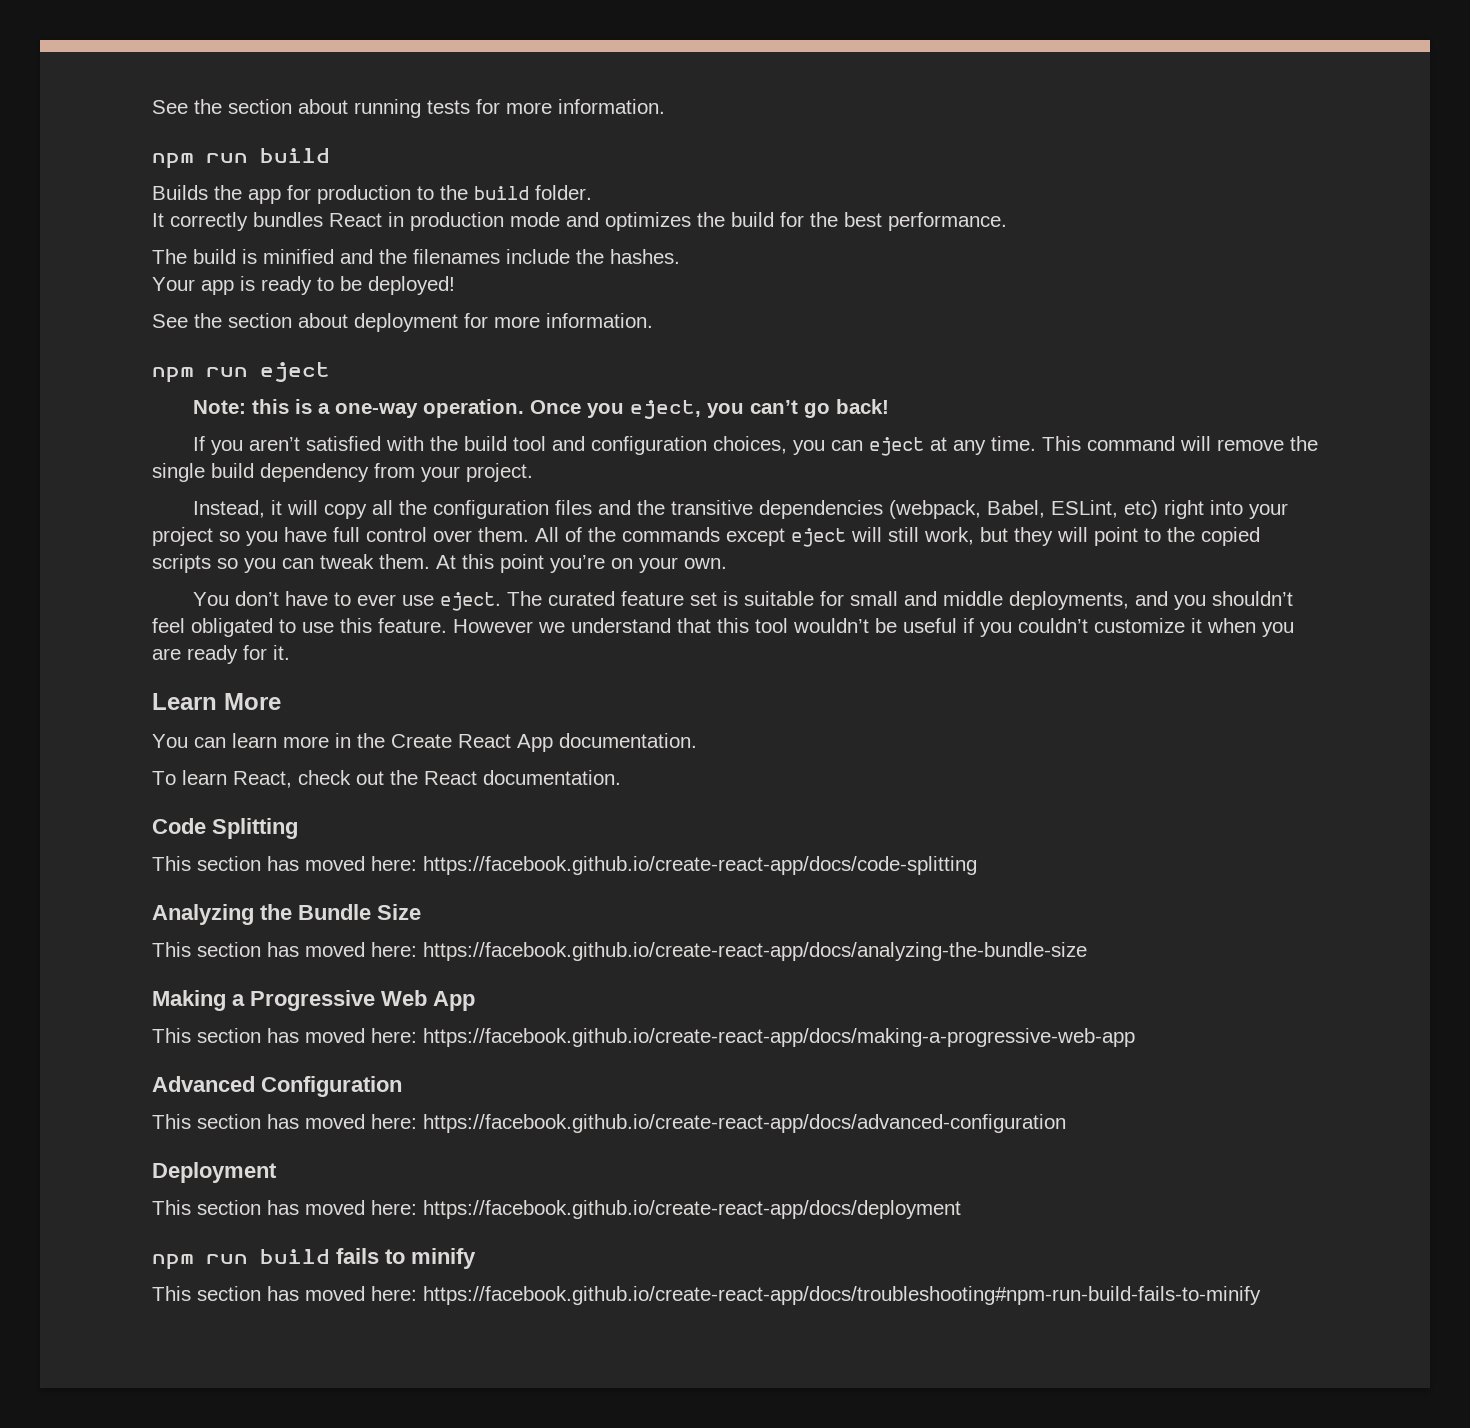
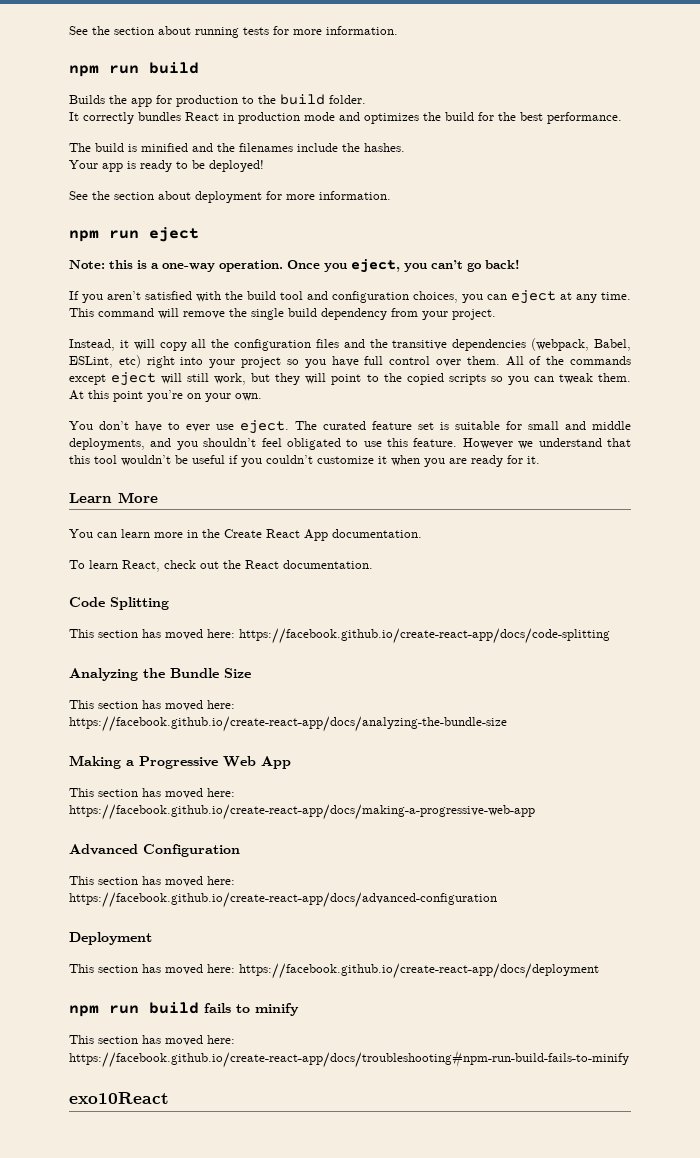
(1261, 1295) none -> [69,1092,169,1104] // exo10React

